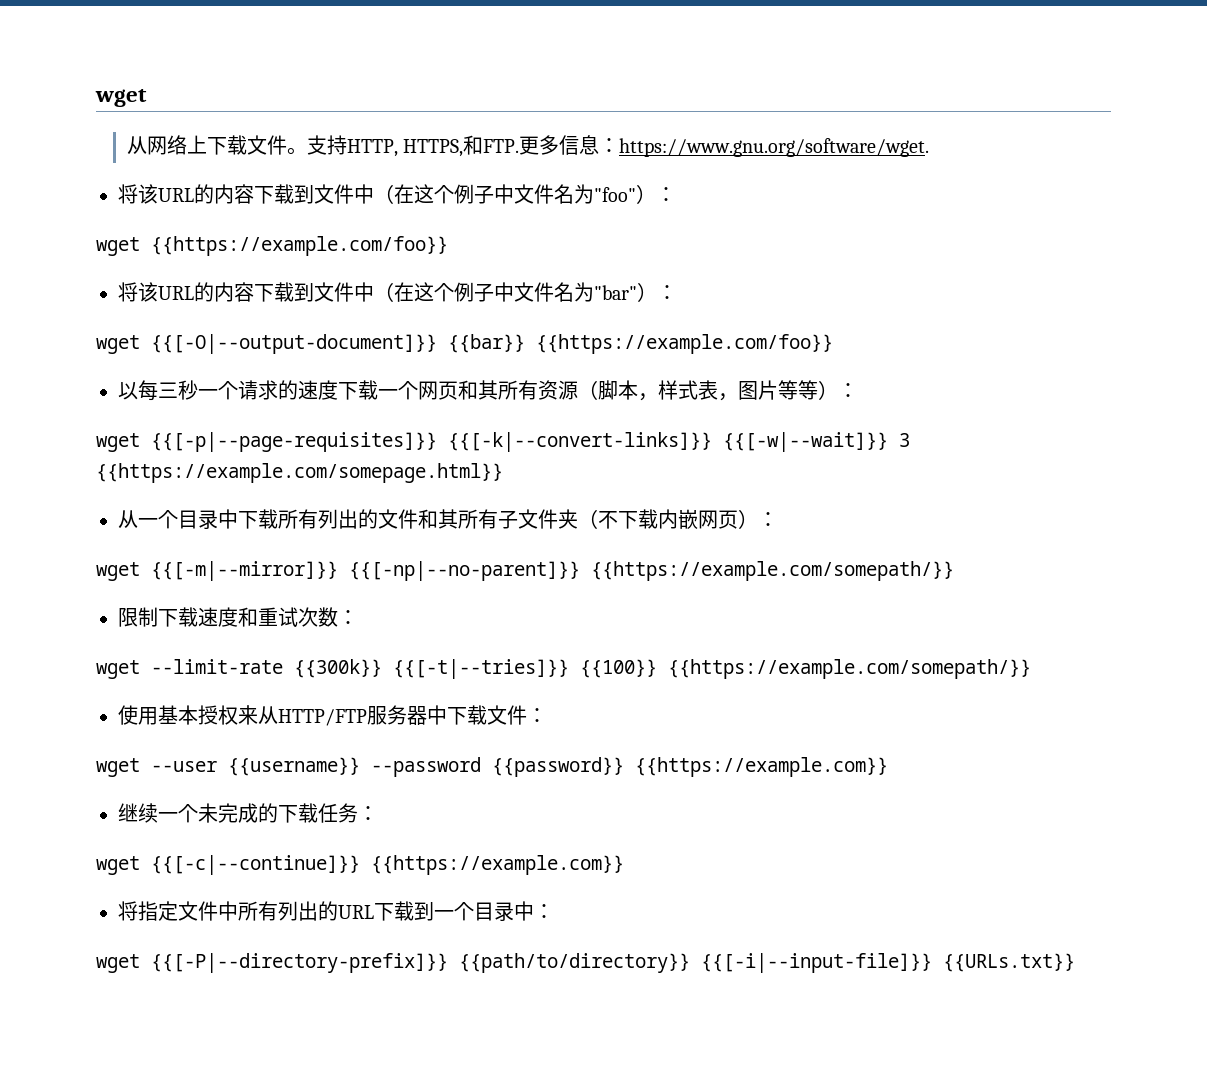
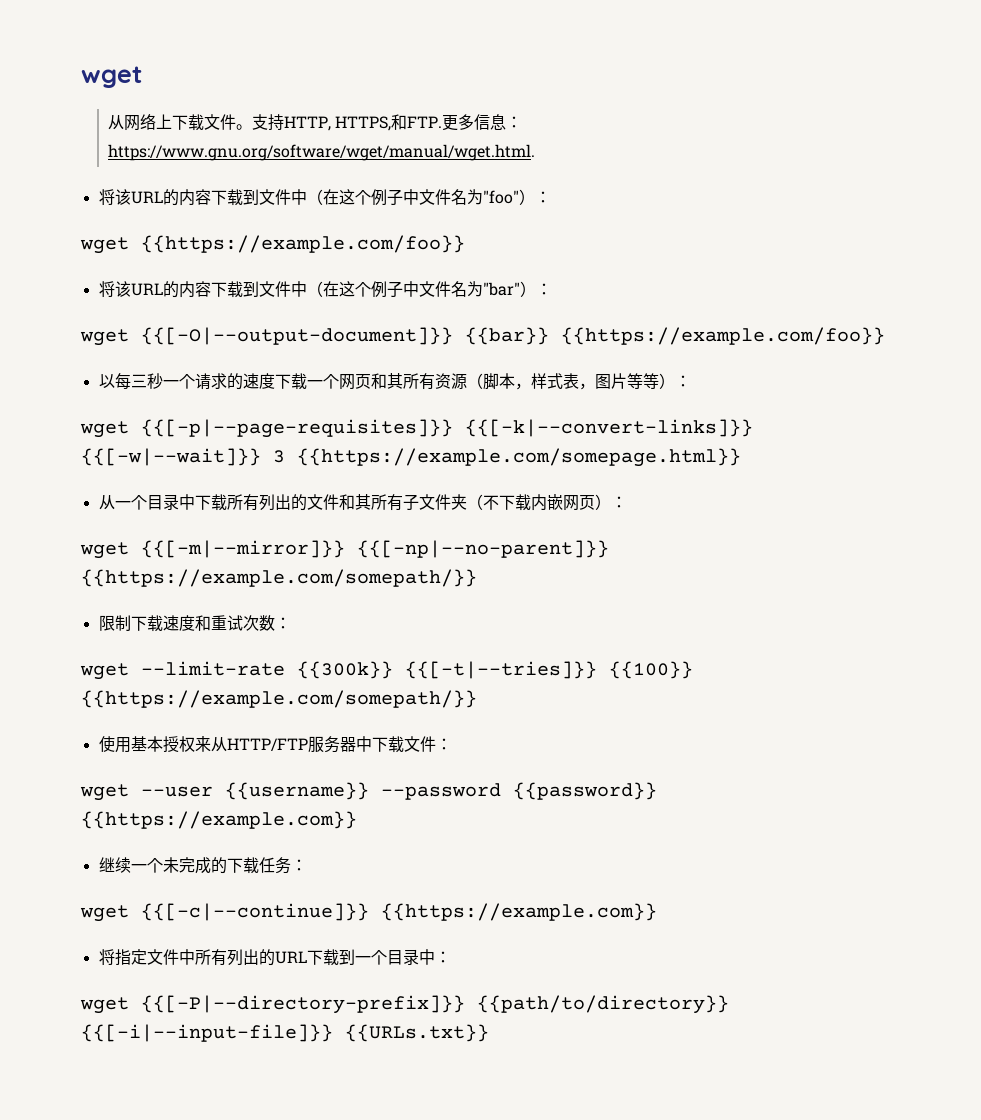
[619,138,930,157] https://www.gnu.org/software/wget. -> [108,144,536,161] https://www.gnu.org/software/wget/manual/wget.html.

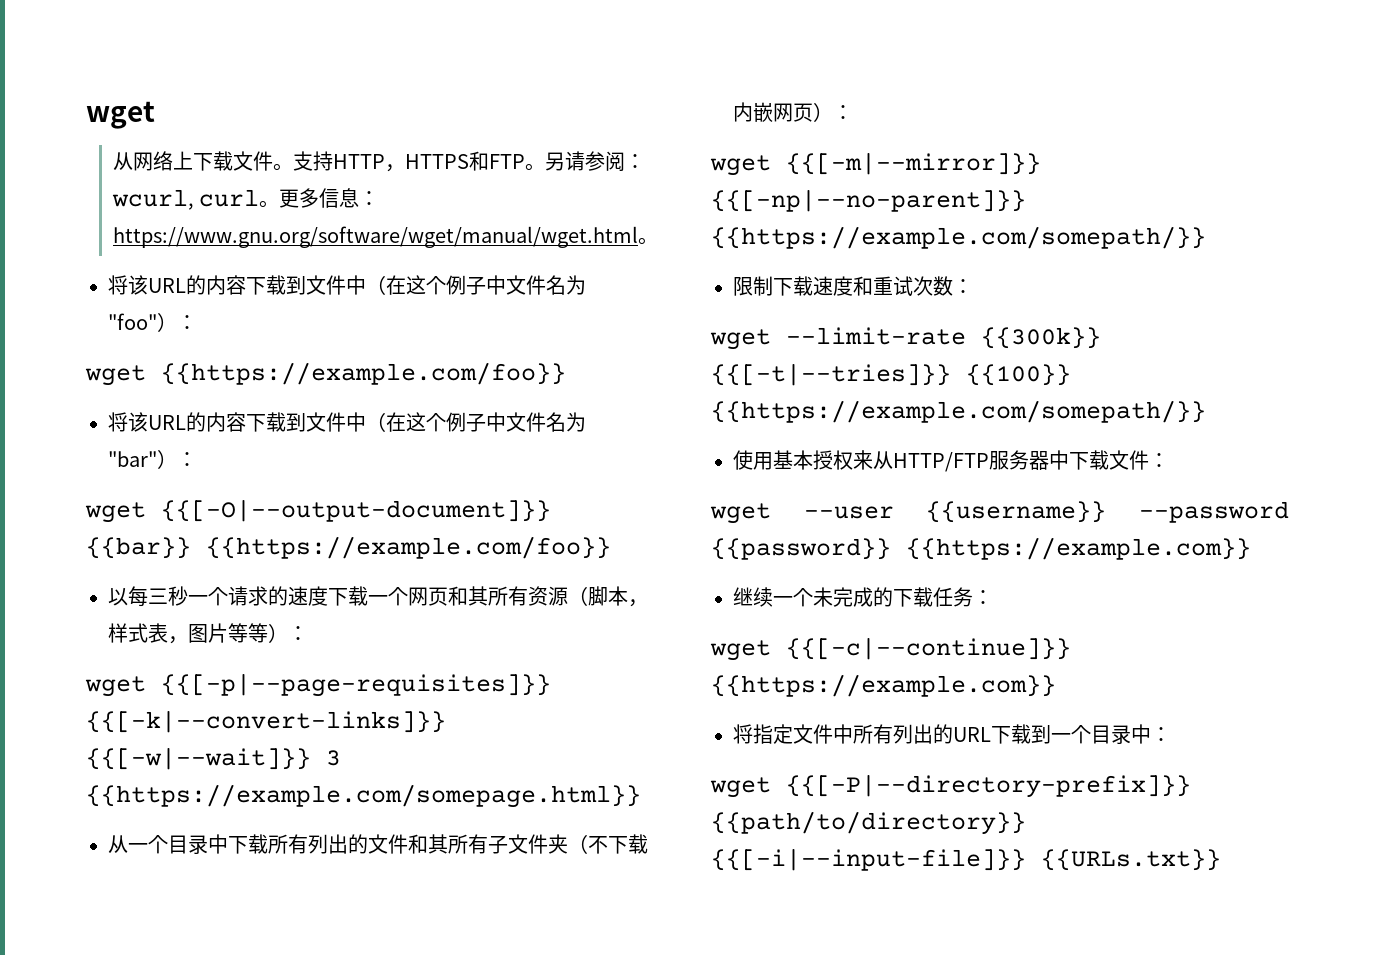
[284,114,443,131] HTTP, HTTPS,和FTP. -> [332,151,645,172] [111,189,279,210] HTTP，HTTPS和FTP。另请参阅：wcurl, curl。
[108,144,536,161] https://www.gnu.org/software/wget/manual/wget.html. -> [112,226,658,248] https://www.gnu.org/software/wget/manual/wget.html。

